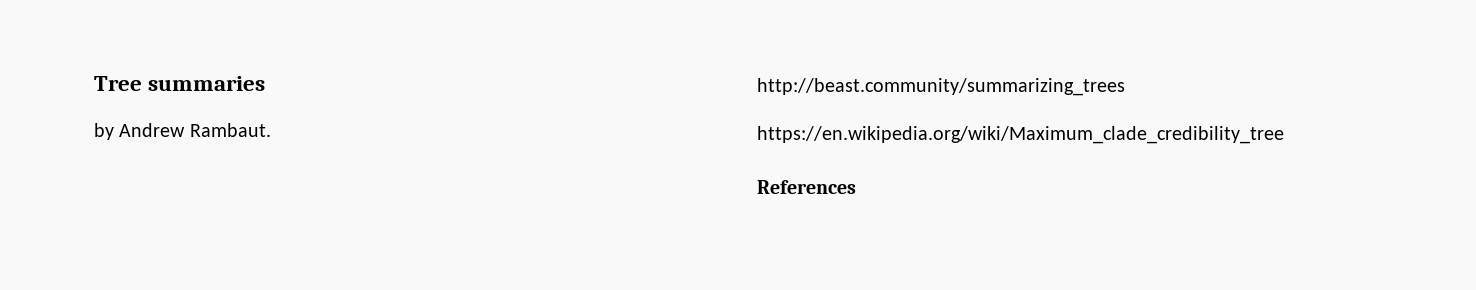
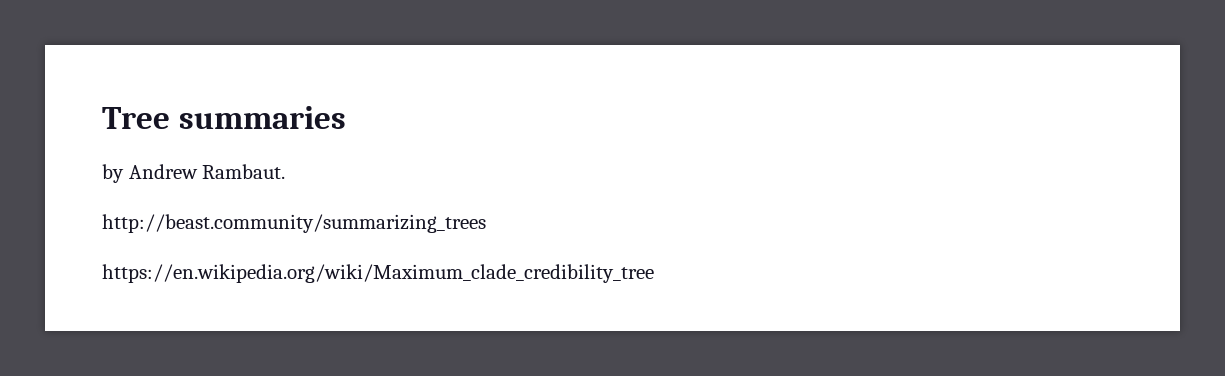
[757,180,856,194] // References -> (654, 273) none

